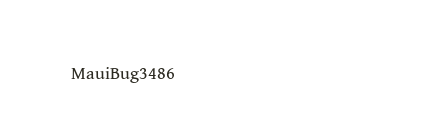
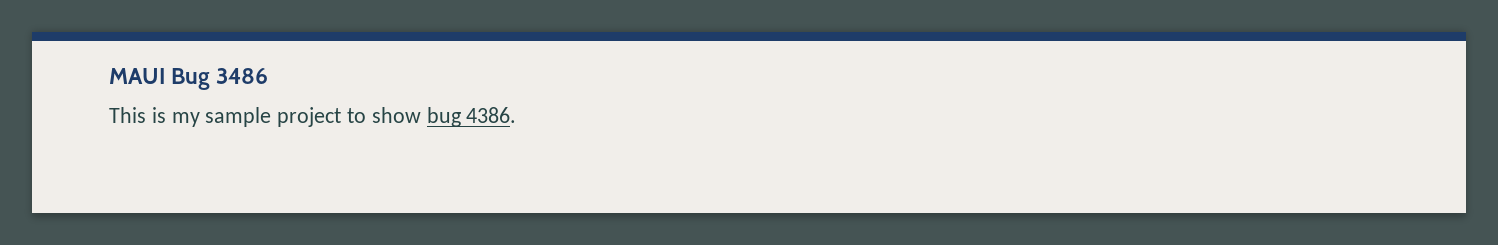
[71,67,175,83] MauiBug3486 -> [109,68,269,90] [109,107,517,127] MAUI Bug 3486 // This is my sample project to show bug 4386.

